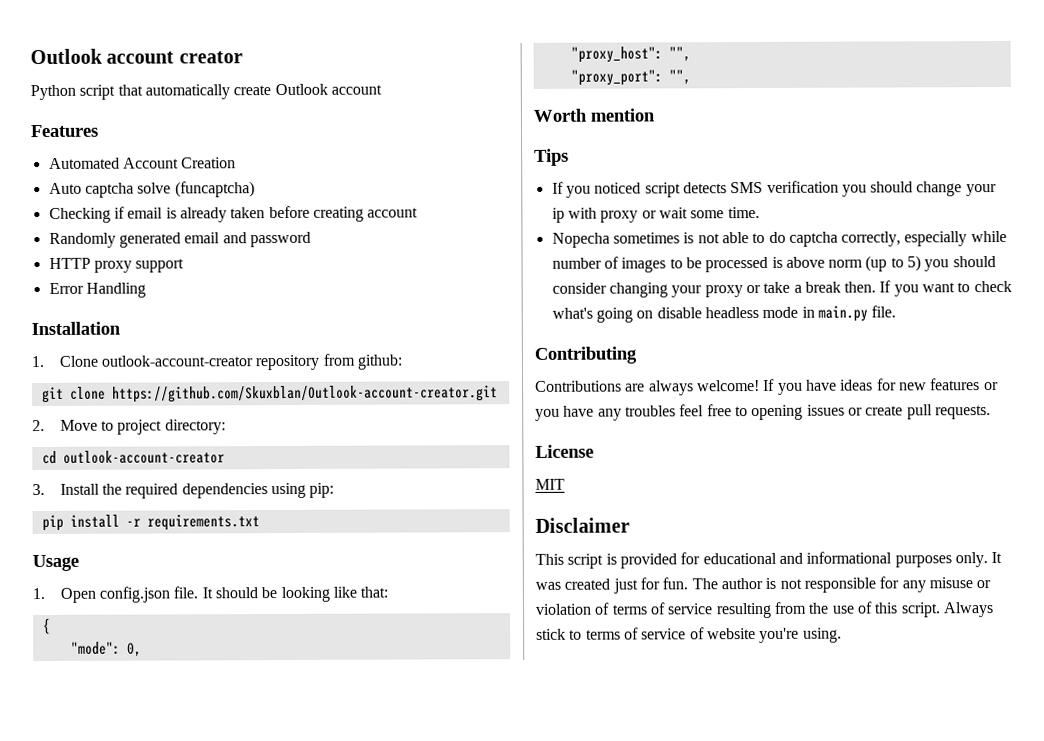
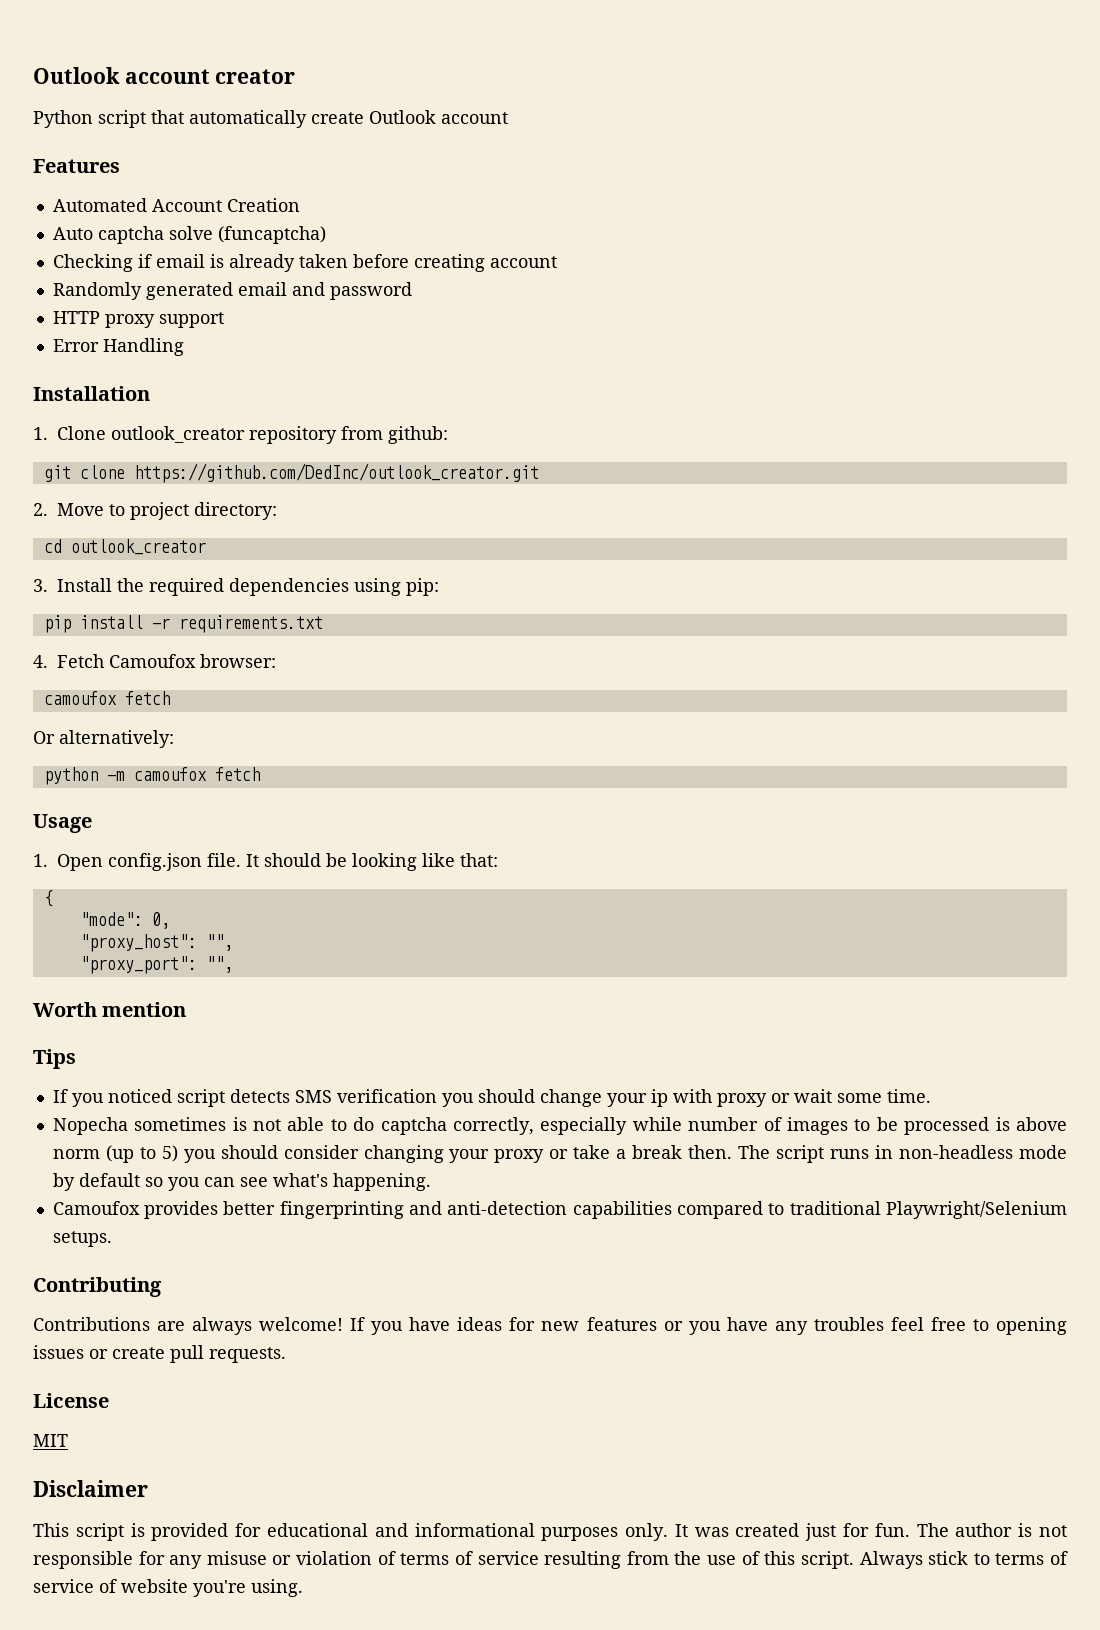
[101,355,254,367] outlook-account-creator -> [111,426,245,443] outlook_creator
[111,385,498,403] https://github.com/Skuxblan/Outlook-account-creator.git -> [133,463,539,483] https://github.com/DedInc/outlook_creator.git
[62,450,225,464] outlook-account-creator -> [70,539,206,555] outlook_creator
(260, 522) none -> [33,654,276,668] [43,691,170,705] [33,730,174,748] [43,767,260,785] // 4. Fetch Camoufox browser: // camoufox fetch // Or alternatively: // python -m camoufox fetch
[879,280,1012,297] [551,305,897,323] If you want to check what's going on disable headless mode in main.py file. -> [738,1145,1068,1163] [52,1173,431,1191] [52,1201,1068,1219] [52,1231,112,1247] The script runs in non-headless mode by default so you can see what's happening. // Camoufox provides better fingerprinting and anti-detection capabilities compared to traditional Playwright/Selenium setups.

